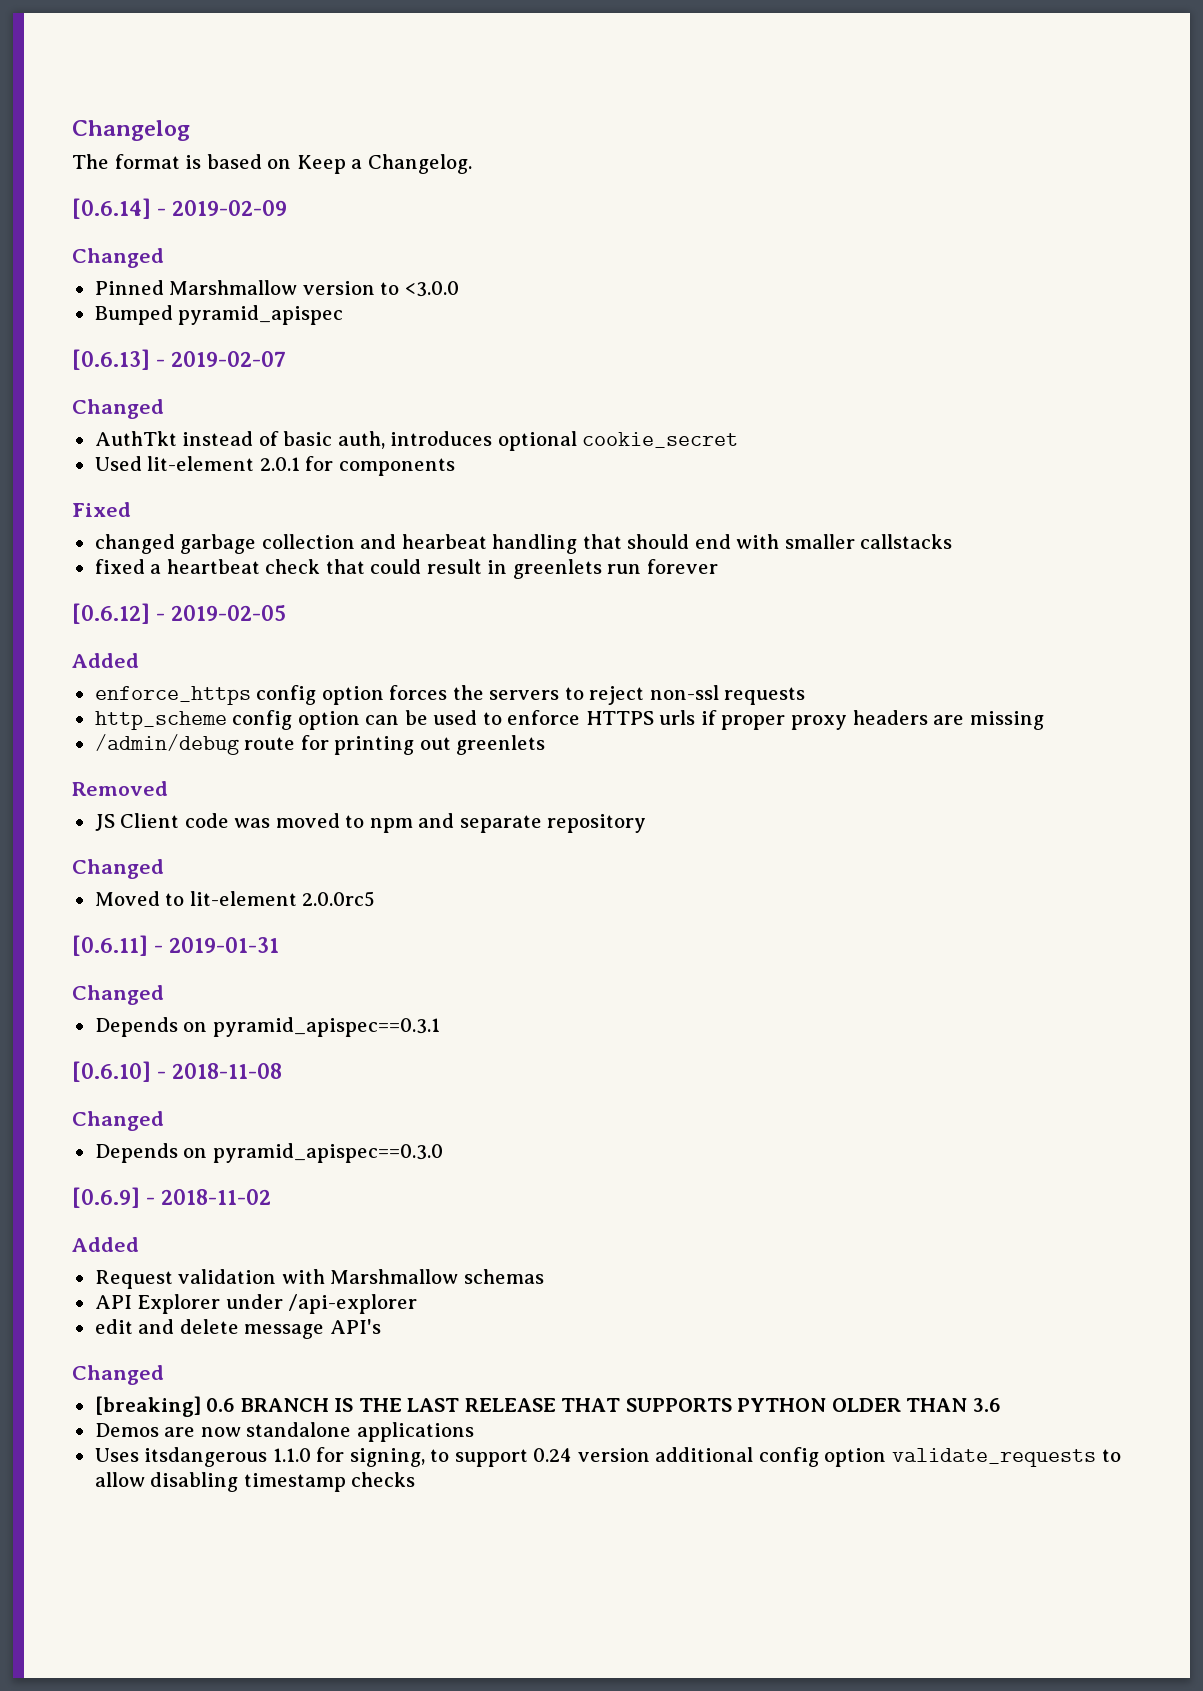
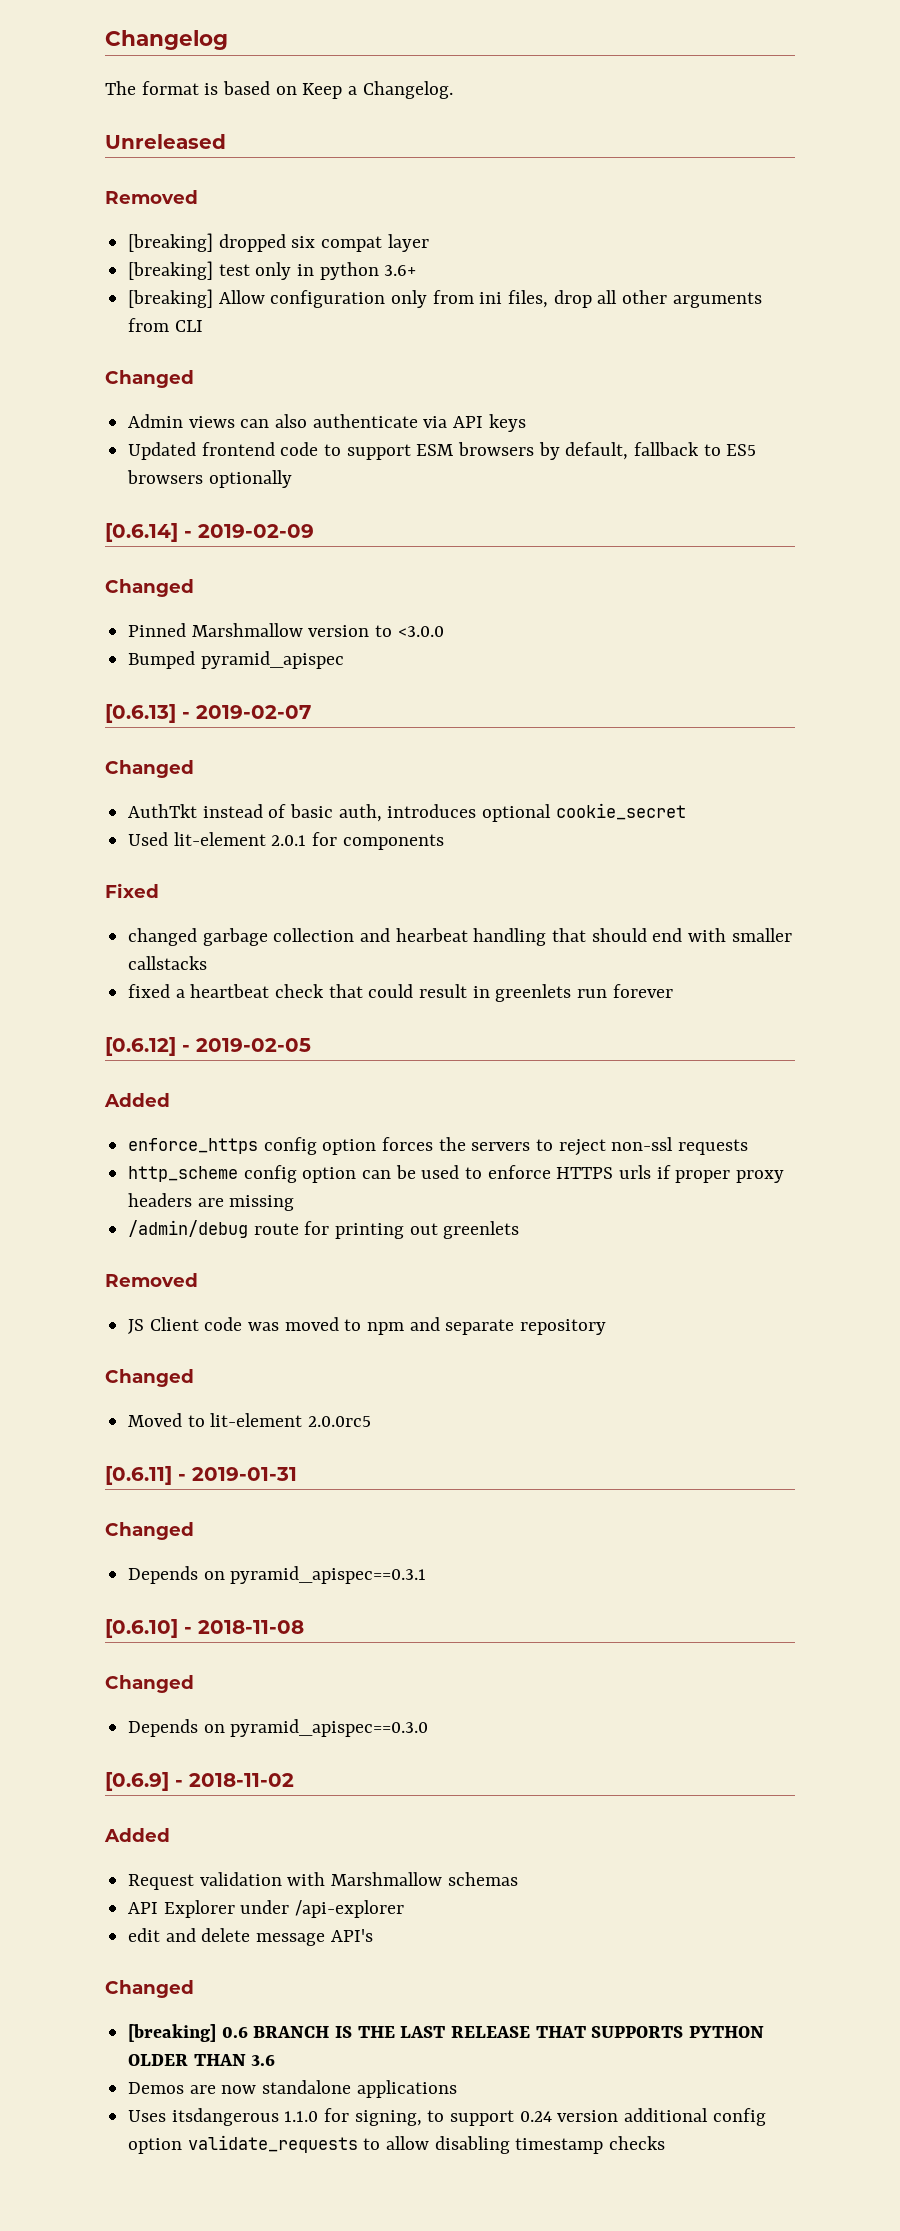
(472, 164) none -> [105,134,226,149] [105,190,198,204] [128,233,429,252] [128,261,417,280] [128,289,762,308] [128,318,203,332] [105,370,194,388] [128,414,526,432] [128,442,757,460] [127,470,292,488] // Unreleased // Removed // [breaking] dropped six compat layer // [breaking] test only in python 3.6+ // [breaking] Allow configuration only from ini files, drop all other arguments from CLI // Changed // Admin views can also authenticate via API keys // Updated frontend code to support ESM browsers by default, fallback to ES5 browsers optionally

